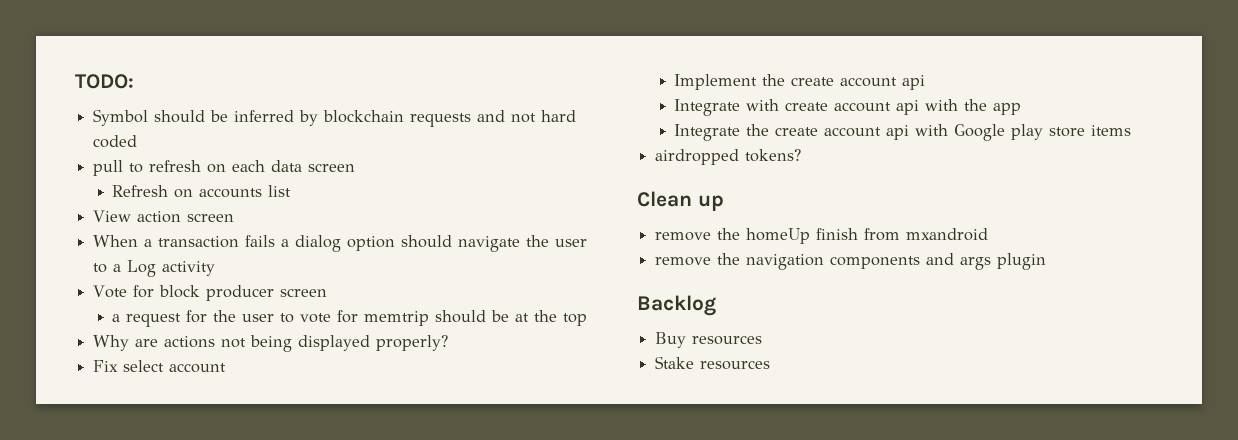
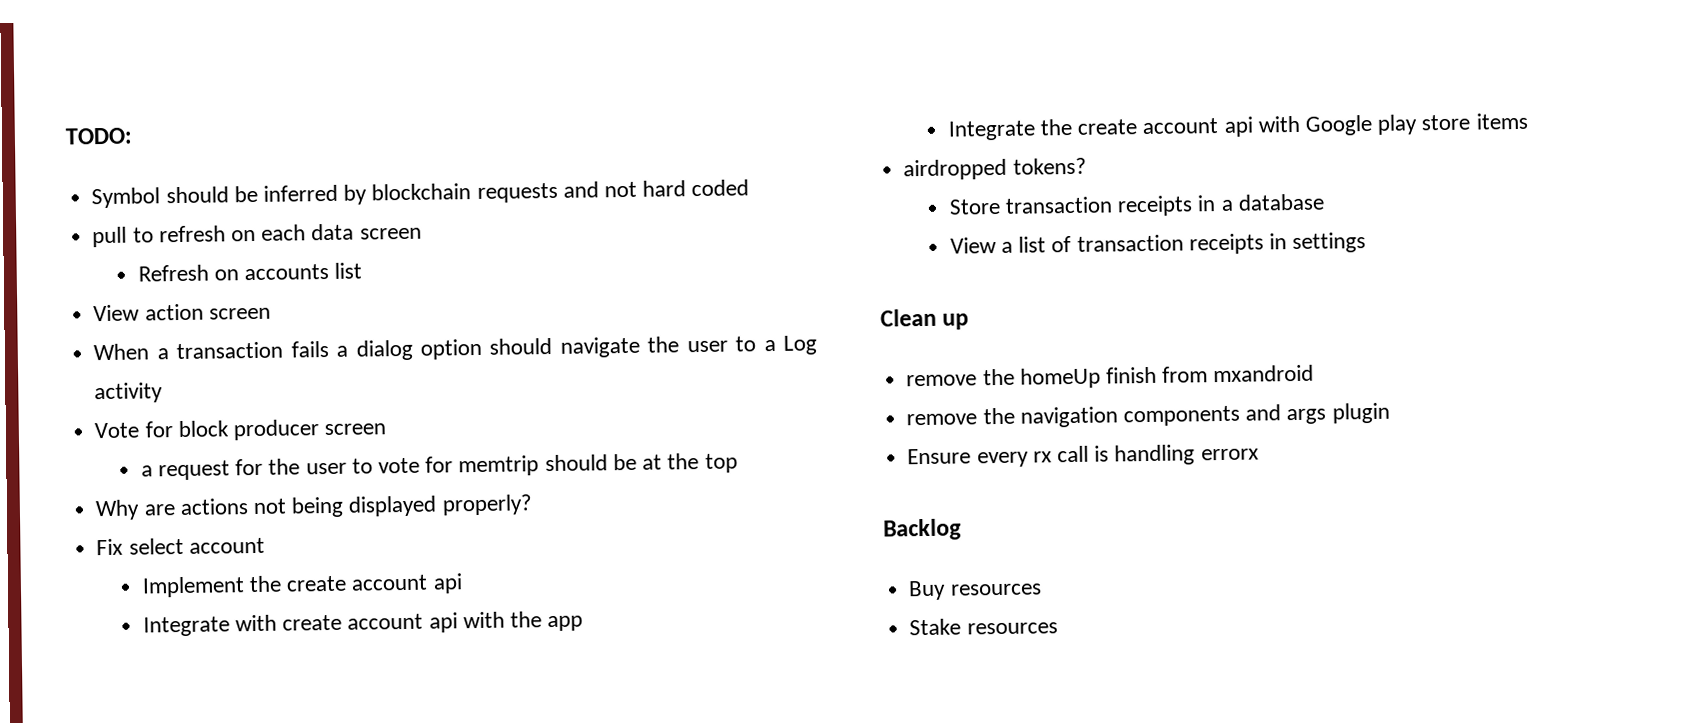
(802, 155) none -> [948,193,1324,217] [949,232,1367,255] // Store transaction receipts in a database // View a list of transaction receipts in settings
(1047, 261) none -> [907,444,1259,468] // Ensure every rx call is handling errorx

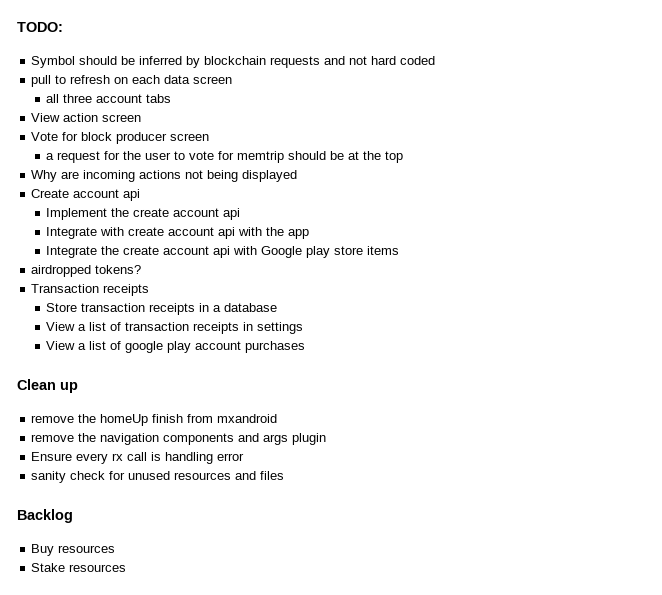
[137,262,363,282] Refresh on accounts list -> [46,94,172,103] all three account tabs
[93,335,817,361] [94,382,164,404] // When a transaction fails a dialog option should navigate the user to a Log activity -> (142, 118) none
(175, 510) none -> [83,170,136,182] incoming
[441,494,533,516] [96,537,265,556] properly? // Fix select account -> [31,189,141,201] // Create account api
(1087, 166) none -> [31,284,150,296] // Transaction receipts
(1367, 243) none -> [46,341,306,353] // View a list of google play account purchases
[1200,448,1259,461] errorx -> [217,453,245,461] [31,471,285,483] error // sanity check for unused resources and files

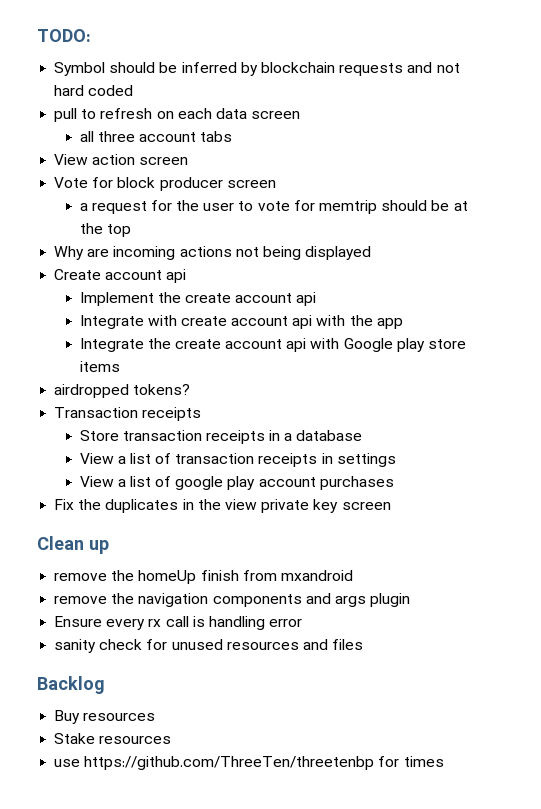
(306, 347) none -> [54,499,391,513] // Fix the duplicates in the view private key screen
(127, 568) none -> [54,756,444,770] // use https://github.com/ThreeTen/threetenbp for times

